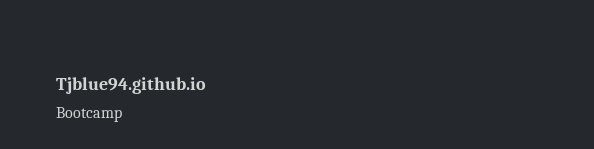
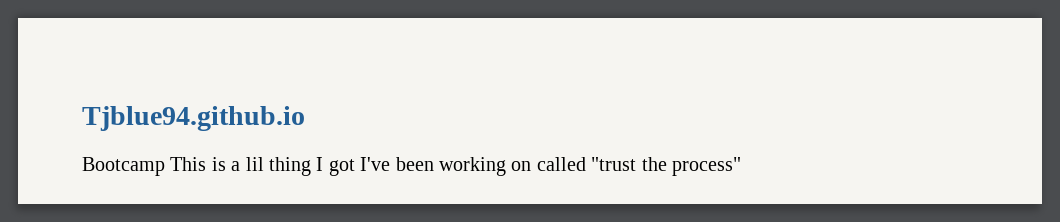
(122, 114) none -> [170,157,741,176] This is a lil thing I got I've been working on called "trust the process"

